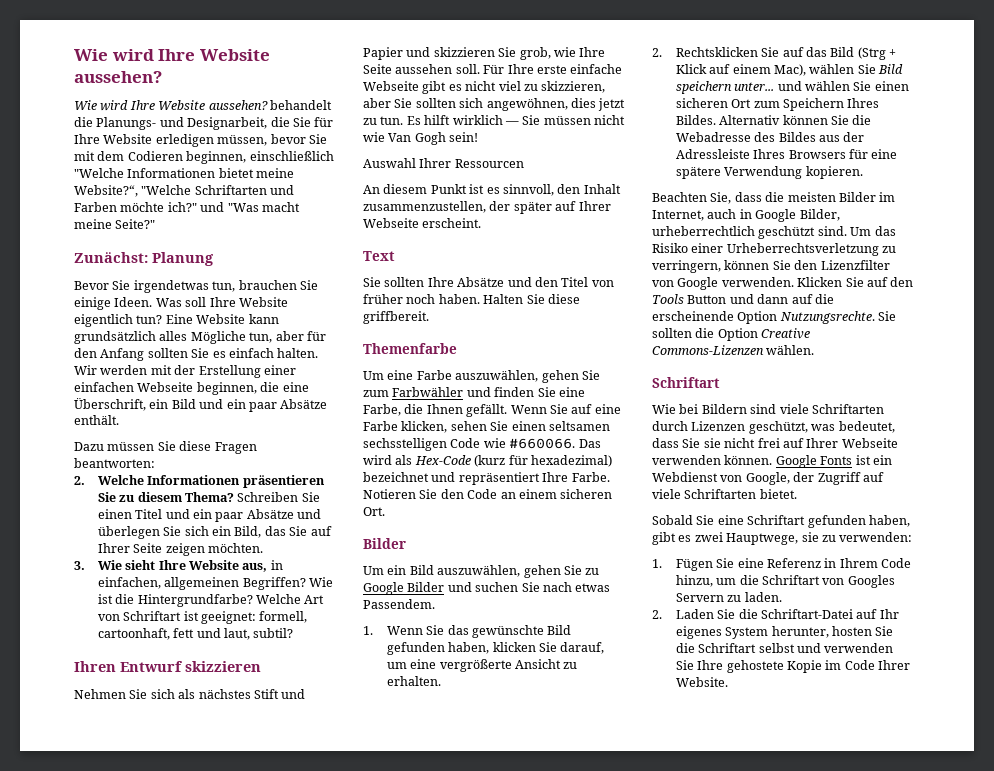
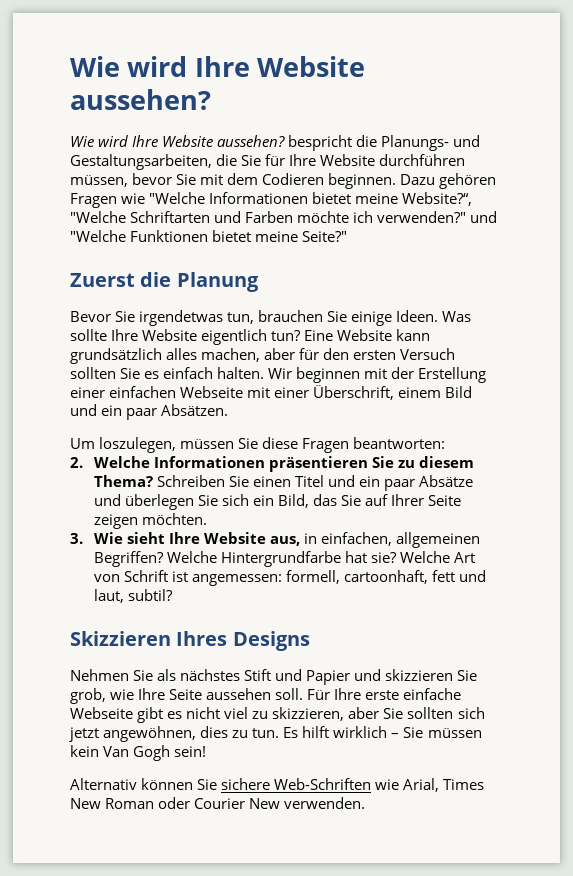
[269,100,332,110] behandelt -> [288,135,353,151] bespricht
[187,117,268,130] Designarbeit, -> [70,154,212,170] Gestaltungsarbeiten,
[155,134,214,147] erledigen -> [379,154,466,166] durchführen
[186,151,334,164] beginnen, einschließlich -> [328,173,497,189] [70,193,146,208] beginnen. Dazu gehören Fragen wie
[167,202,300,212] ich?" und "Was macht -> [353,211,498,223] [70,230,252,242] ich verwenden?" und "Welche Funktionen bietet
[74,252,148,263] Zunächst: -> [70,272,172,287] Zuerst die
[185,297,207,307] soll -> [70,329,107,341] sollte
[190,331,273,344] Mögliche tun, -> [201,348,261,362] machen,
[100,348,145,361] Anfang -> [353,348,456,360] ersten Versuch
[100,365,148,375] werden -> [296,367,361,383] beginnen
[196,382,309,395] [74,398,169,411] beginnen, die eine Überschrift, ein -> [247,385,442,400] mit einer Überschrift, einem
[280,399,328,409] [74,415,119,425] [74,442,104,451] Absätze enthält. // Dazu -> [161,404,229,416] [70,437,177,453] Absätzen. // Um loszulegen,
[309,577,334,587] [97,594,325,607] [97,611,257,624] Wie ist die Hintergrundfarbe? Welche Art von Schriftart ist geeignet: -> [166,551,476,567] [93,570,283,586] Welche Hintergrundfarbe hat sie? Welche Art von Schrift ist angemessen:
[74,661,261,672] Ihren Entwurf skizzieren -> [70,631,310,651] Skizzieren Ihres Designs
[150,689,175,699] sich -> (154, 675) none
(484, 103) none -> [69,727,99,742] jetzt
[598,98,626,111] jetzt -> (229, 732) none
[504,121,519,125] — -> [391,733,400,738] –
[594,115,625,125] [363,132,385,142] nicht wie -> [70,745,99,757] kein
[363,158,524,168] [363,184,621,196] [363,201,611,214] [363,218,482,228] [363,251,395,261] [363,277,614,287] [363,294,580,304] [363,311,429,324] [363,343,457,354] [363,370,600,383] [363,387,585,397] [363,404,621,417] [363,421,610,433] [363,438,601,451] [363,455,612,467] [363,472,610,485] [363,489,613,499] [363,507,385,516] [363,538,406,549] [363,565,600,578] [363,582,611,595] [363,599,435,609] [363,625,572,638] [386,642,605,655] [386,659,578,672] [386,676,441,686] [652,47,897,60] [675,64,904,76] [675,81,909,94] [675,98,880,111] [675,115,872,125] [675,132,865,142] [675,149,898,159] [675,166,863,179] [652,192,896,204] [652,209,840,222] [652,226,896,239] [652,243,897,256] [652,260,890,273] [652,277,914,290] [652,294,834,304] [652,311,897,324] [652,328,811,341] [652,345,815,355] [652,377,720,388] [652,404,884,414] [652,421,895,434] [652,438,898,448] [652,455,892,468] [652,472,884,485] [652,489,797,499] [652,515,910,528] [652,532,913,545] [652,558,912,571] [675,575,895,588] [675,592,782,602] [652,609,899,619] [675,626,894,639] [675,643,894,653] [675,660,911,673] [675,677,728,687] Auswahl Ihrer Ressourcen // An diesem Punkt ist es sinnvoll, den Inhalt zusammenzustellen, der später auf Ihrer Webseite erscheint. // Text // Sie sollten Ihre Absätze und den Titel von früher noch haben. Halten Sie diese griffbereit. // Themenfarbe // Um eine Farbe auszuwählen, gehen Sie zum Farbwähler und finden Sie eine Farbe, die Ihnen gefällt. Wenn Sie auf eine Farbe klicken, sehen Sie einen seltsamen sechsstelligen Code wie #660066. Das wird als Hex-Code (kurz für hexadezimal) bezeichnet und repräsentiert Ihre Farbe. Notieren Sie den Code an einem sicheren Ort. // Bilder // Um ein Bild auszuwählen, gehen Sie zu Google Bilder und suchen Sie nach etwas Passendem. // 1. Wenn Sie das gewünschte Bild gefunden haben, klicken Sie darauf, um eine vergrößerte Ansicht zu erhalten. // 2. Rechtsklicken Sie auf das Bild (Strg + Klick auf einem Mac), wählen Sie Bild speichern unter... und wählen Sie einen sicheren Ort zum Speichern Ihres Bildes. Alternativ können Sie die Webadresse des Bildes aus der Adressleiste Ihres Browsers für eine spätere Verwendung kopieren. // Beachten Sie, dass die meisten Bilder im Internet, auch in Google Bilder, urheberrechtlich geschützt sind. Um das Risiko einer Urheberrechtsverletzung zu verringern, können Sie den Lizenzfilter von Google verwenden. Klicken Sie auf den Tools Button und dann auf die erscheinende Option Nutzungsrechte. Sie sollten die Option Creative Commons-Lizenzen wählen. // Schriftart // Wie bei Bildern sind viele Schriftarten durch Lizenzen geschützt, was bedeutet, dass Sie sie nicht frei auf Ihrer Webseite verwenden können. Google Fonts ist ein Webdienst von Google, der Zugriff auf viele Schriftarten bietet. // Sobald Sie eine Schriftart gefunden haben, gibt es zwei Hauptwege, sie zu verwenden: // 1. Fügen Sie eine Referenz in Ihrem Code hinzu, um die Schriftart von Googles Servern zu laden. // 2. Laden Sie die Schriftart-Datei auf Ihr eigenes System herunter, hosten Sie die Schriftart selbst und verwenden Sie Ihre gehostete Kopie im Code Ihrer Website. -> [70,778,485,792] [70,797,366,809] Alternativ können Sie sichere Web-Schriften wie Arial, Times New Roman oder Courier New verwenden.

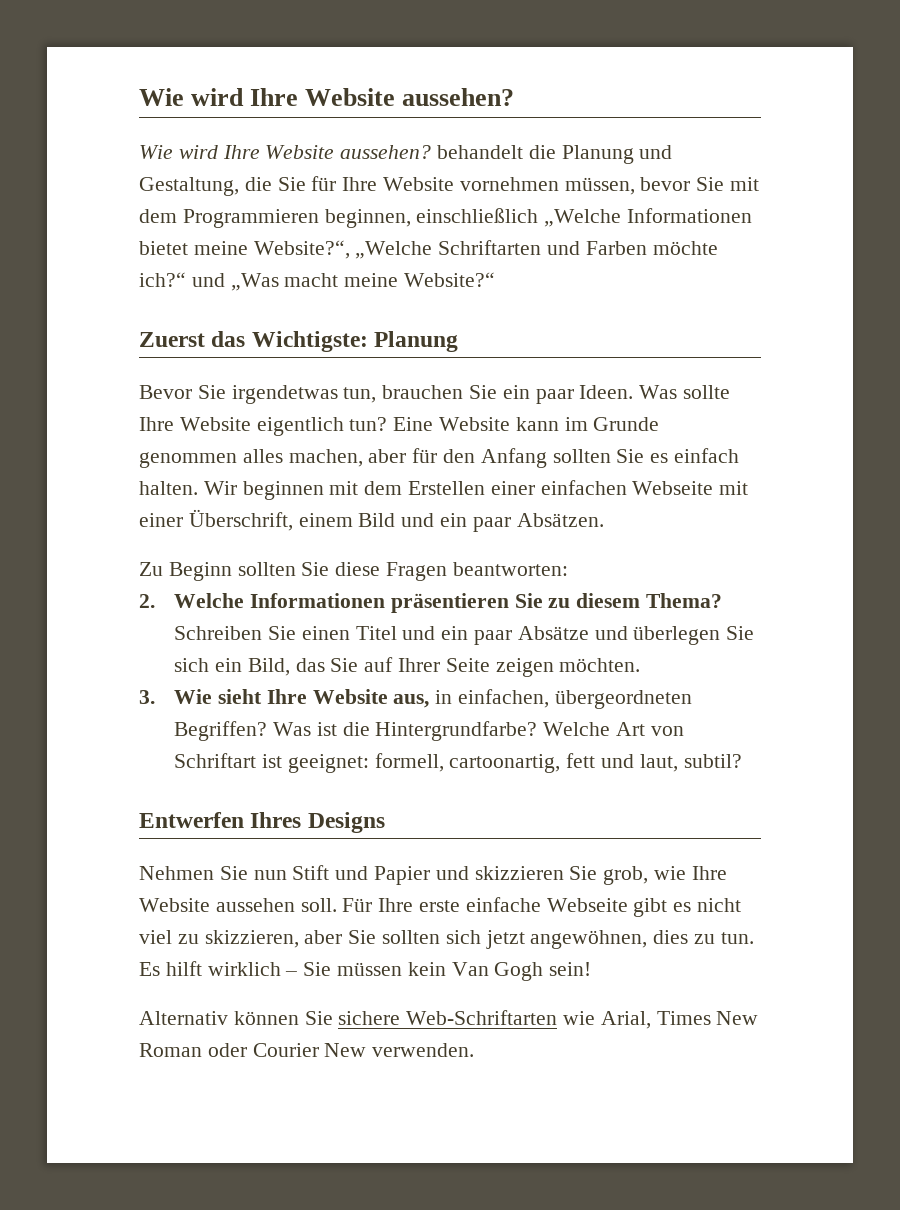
[288,135,481,151] [70,154,212,170] bespricht die Planungs- und Gestaltungsarbeiten, -> [437,145,673,164] [139,177,239,196] behandelt die Planung und Gestaltung,
[379,154,466,166] durchführen -> [459,177,559,191] vornehmen
[262,173,497,189] [70,192,206,208] Codieren beginnen. Dazu gehören Fragen wie "Welche -> [182,208,622,228] Programmieren beginnen, einschließlich „Welche
[70,211,126,223] "Welche -> [355,241,433,259] „Welche
[353,211,498,223] [70,230,348,242] ich verwenden?" und "Welche Funktionen bietet meine Seite?" -> [139,272,496,291] ich?“ und „Was macht meine Website?“
[140,272,172,287] die -> [211,331,368,352] das Wichtigste:
[351,311,393,326] einige -> [502,385,574,404] ein paar
[70,348,162,364] grundsätzlich -> [564,417,660,431] [139,452,237,468] im Grunde genommen
[353,348,456,360] ersten Versuch -> [480,448,547,468] Anfang
[391,367,487,383] der Erstellung -> [364,481,486,495] dem Erstellen
[70,437,235,453] Um loszulegen, müssen -> [139,562,296,581] Zu Beginn sollten
[396,532,481,548] [93,551,476,567] [93,570,429,586] allgemeinen Begriffen? Welche Hintergrundfarbe hat sie? Welche Art von Schrift ist angemessen: formell, cartoonhaft, -> [554,690,692,709] [174,721,684,741] [174,753,561,773] übergeordneten Begriffen? Was ist die Hintergrundfarbe? Welche Art von Schriftart ist geeignet: formell, cartoonartig,
[70,631,171,646] Skizzieren -> [139,812,244,828] Entwerfen
[157,669,241,681] als nächstes -> [253,870,287,880] nun
[169,689,203,700] Seite -> [139,898,210,912] Website
[274,778,372,790] Web-Schriften -> [406,1010,558,1025] Web-Schriftarten

